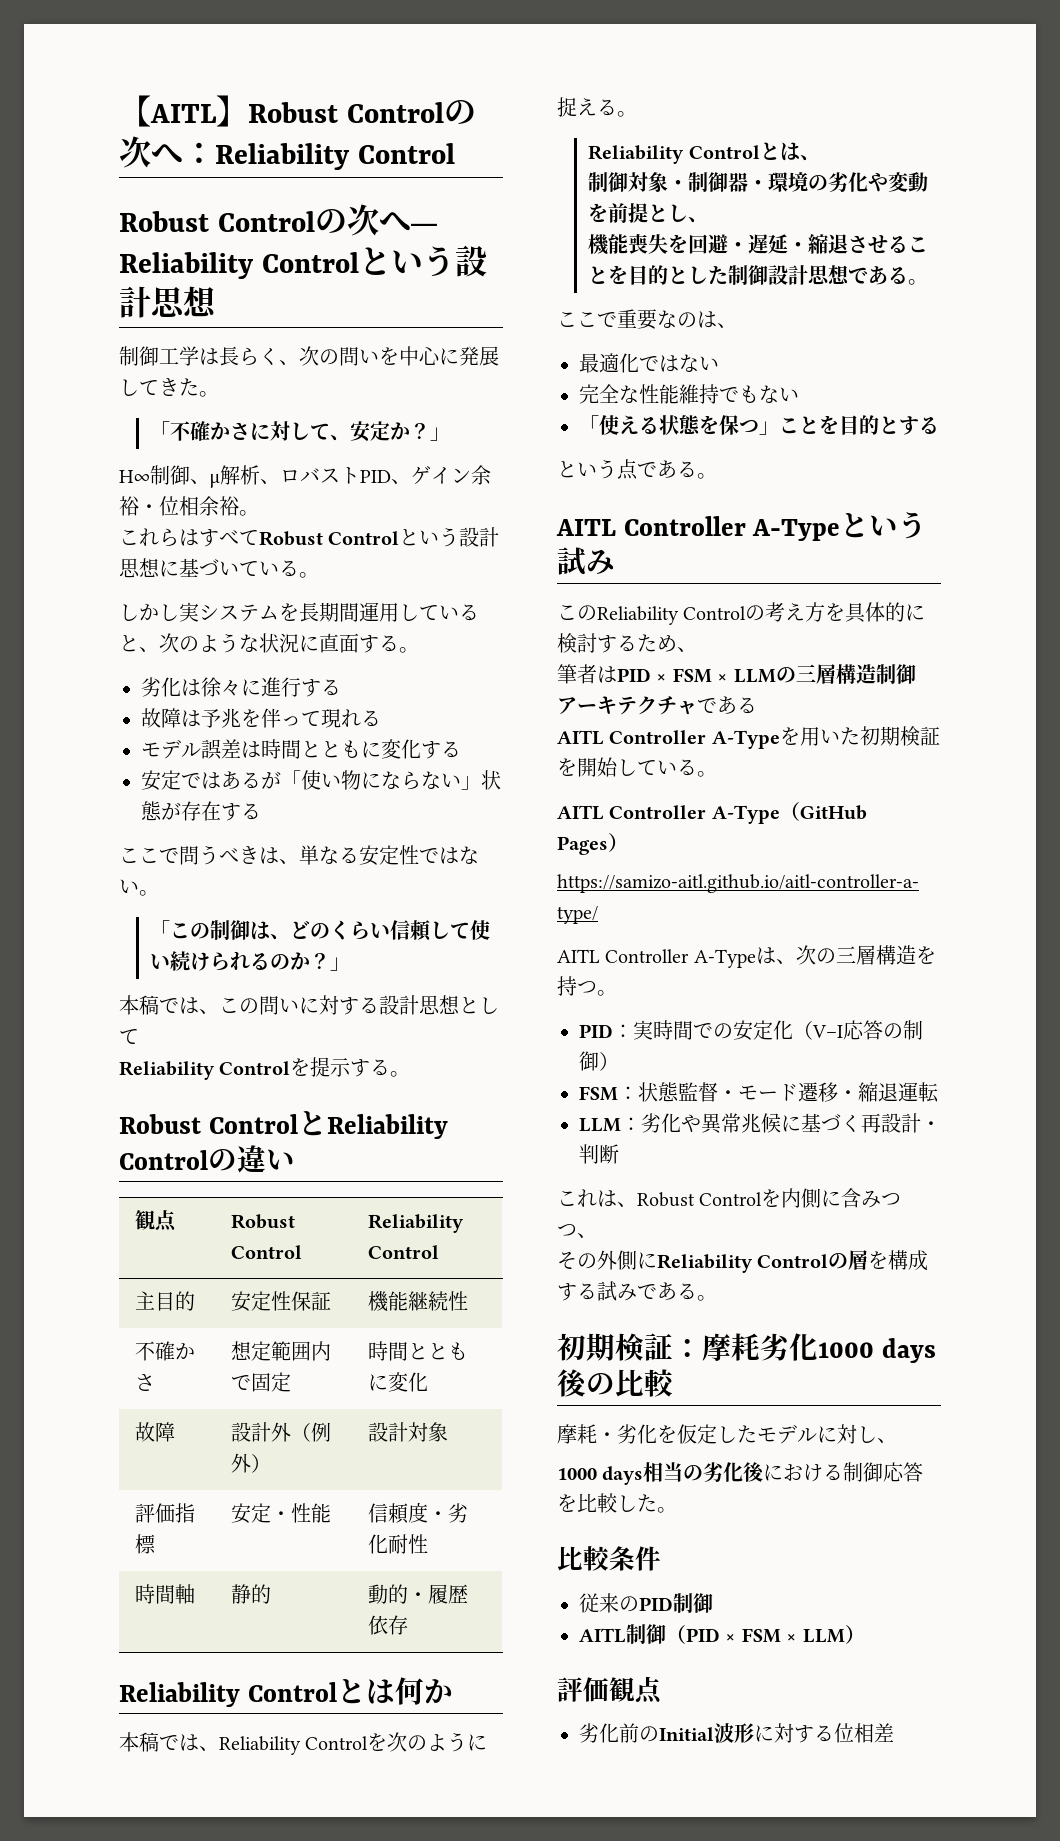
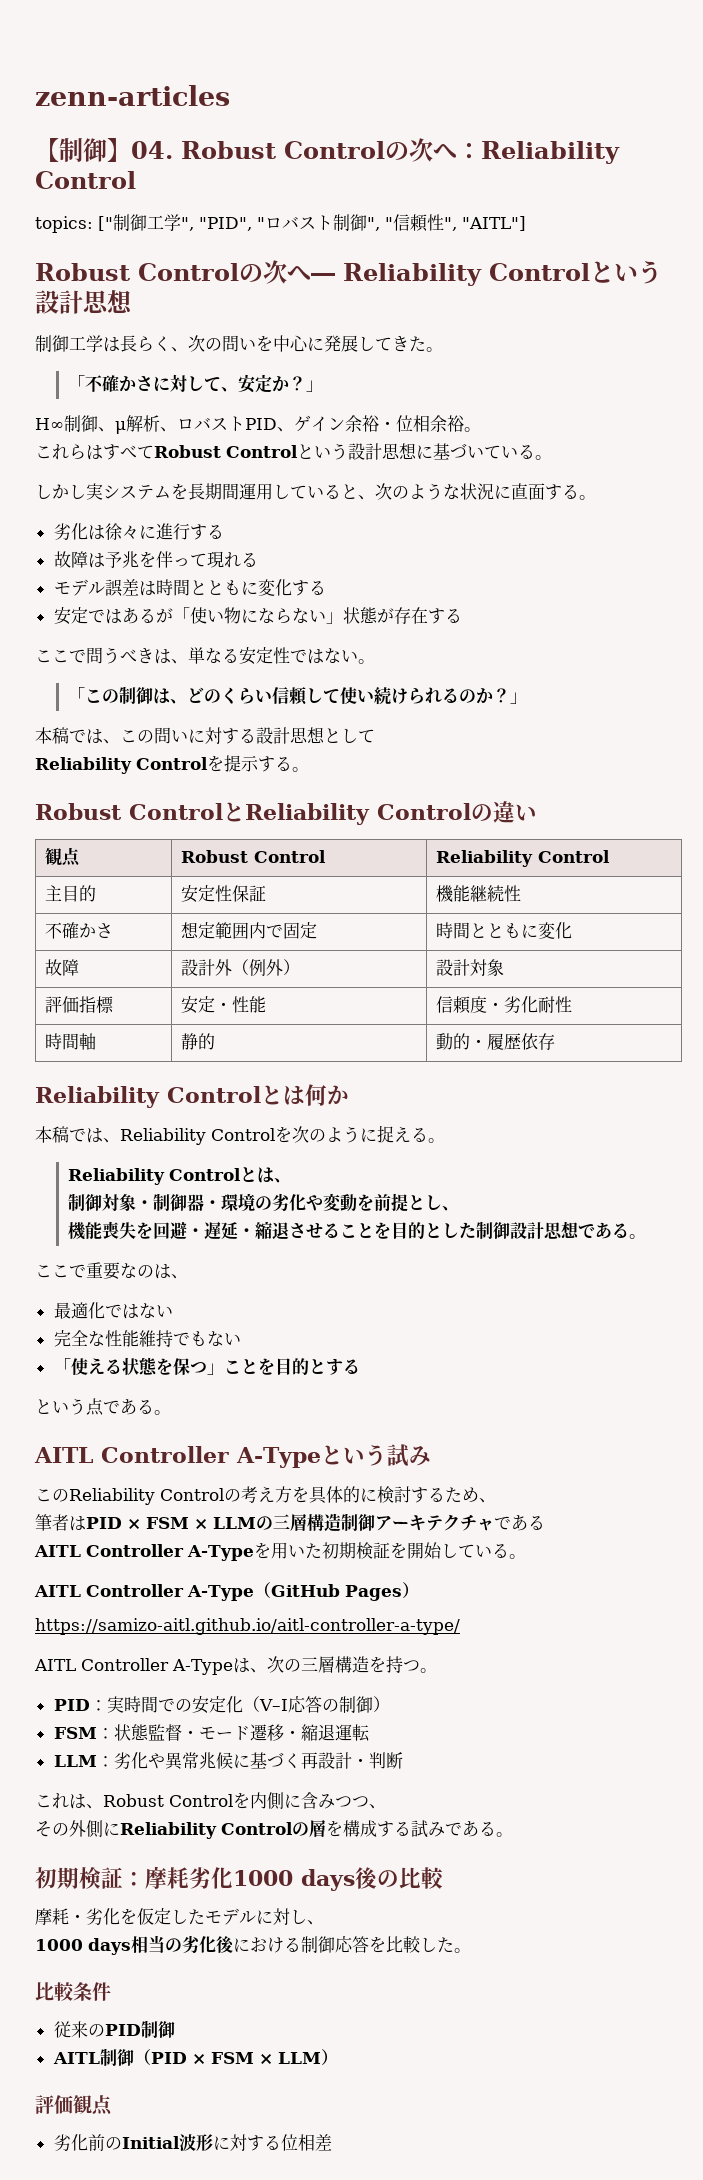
[119,95,248,127] 【AITL】 -> [35,85,230,106] [35,138,173,162] zenn-articles // 【制御】04.
(455, 153) none -> [35,214,526,233] // topics: ["制御工学", "PID", "ロバスト制御", "信頼性", "AITL"]

